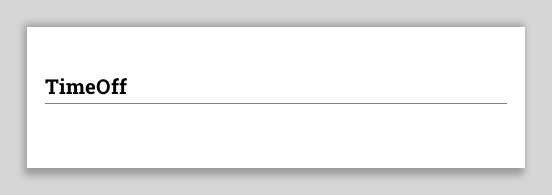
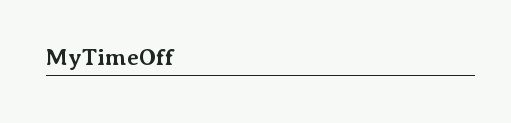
[45,78,128,95] TimeOff -> [46,49,175,70] MyTimeOff

